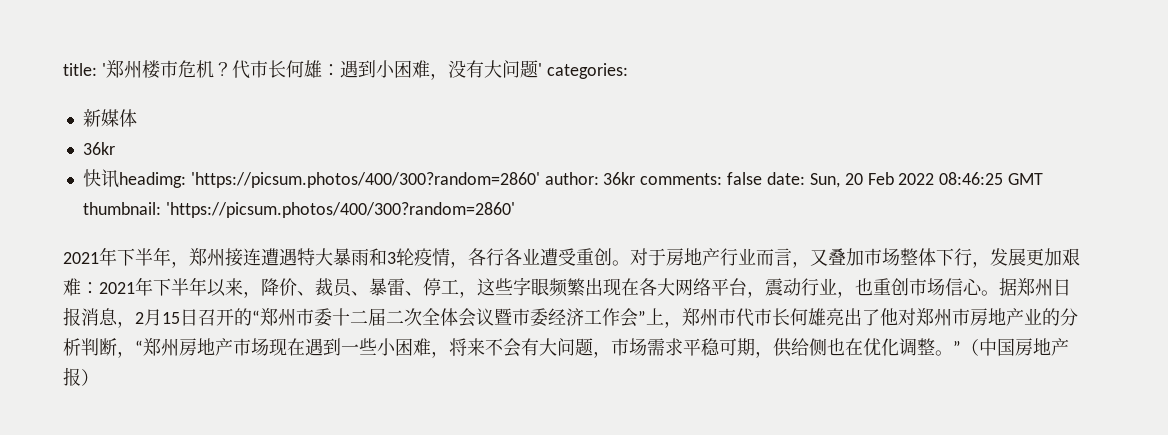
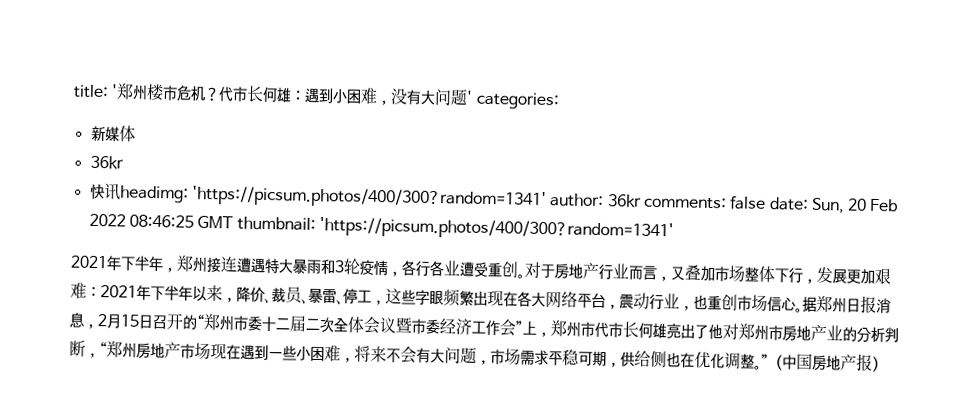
[190,172,540,188] 'https://picsum.photos/400/300?random=2860' -> [190,185,547,211] 'https://picsum.photos/400/300?random=1341'
[165,202,515,218] 'https://picsum.photos/400/300?random=2860' -> [318,216,674,242] 'https://picsum.photos/400/300?random=1341'

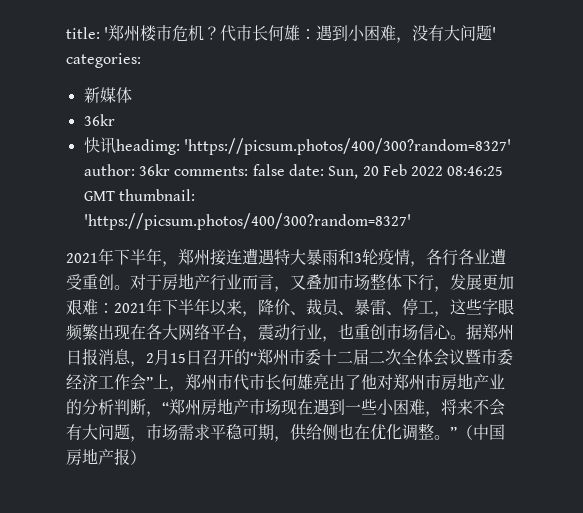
[190,185,547,211] 'https://picsum.photos/400/300?random=1341' -> [183,138,511,155] 'https://picsum.photos/400/300?random=8327'
[318,216,674,242] 'https://picsum.photos/400/300?random=1341' -> [83,213,411,230] 'https://picsum.photos/400/300?random=8327'

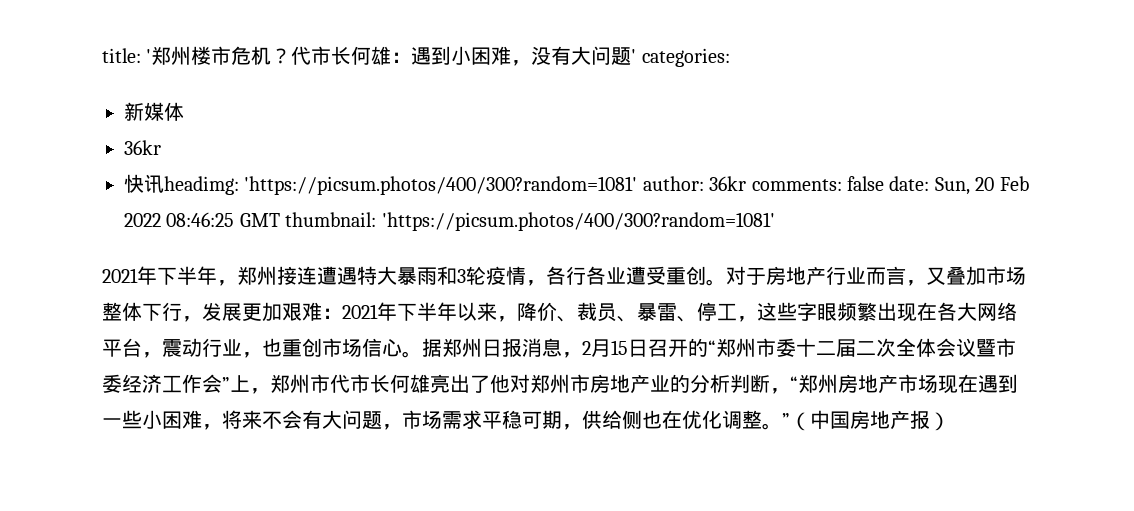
[183,138,511,155] 'https://picsum.photos/400/300?random=8327' -> [244,176,638,195] 'https://picsum.photos/400/300?random=1081'
[83,213,411,230] 'https://picsum.photos/400/300?random=8327' -> [381,212,775,231] 'https://picsum.photos/400/300?random=1081'

